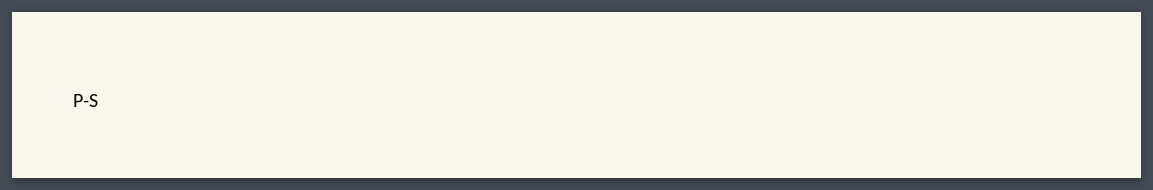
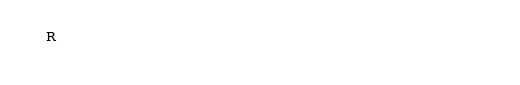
[73,94,98,107] P-S -> [46,32,57,41] R

